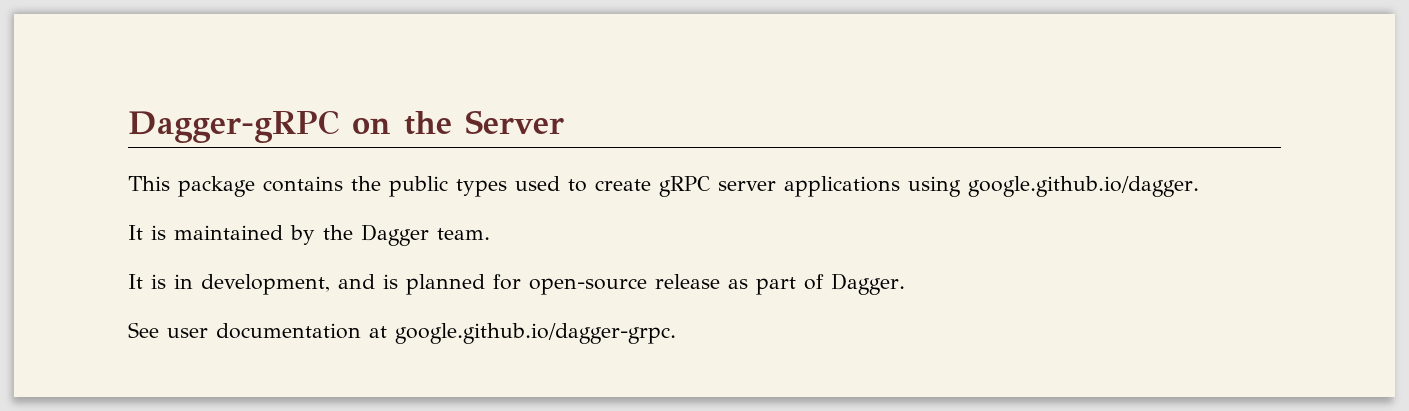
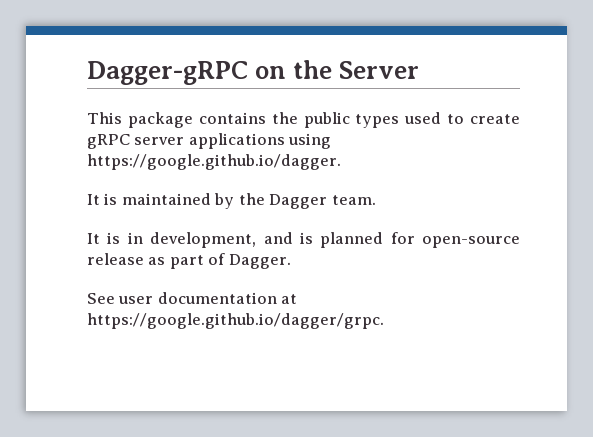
[968,176,1199,197] google.github.io/dagger. -> [87,154,341,170] https://google.github.io/dagger.
[395,323,676,344] google.github.io/dagger-grpc. -> [87,313,384,329] https://google.github.io/dagger/grpc.

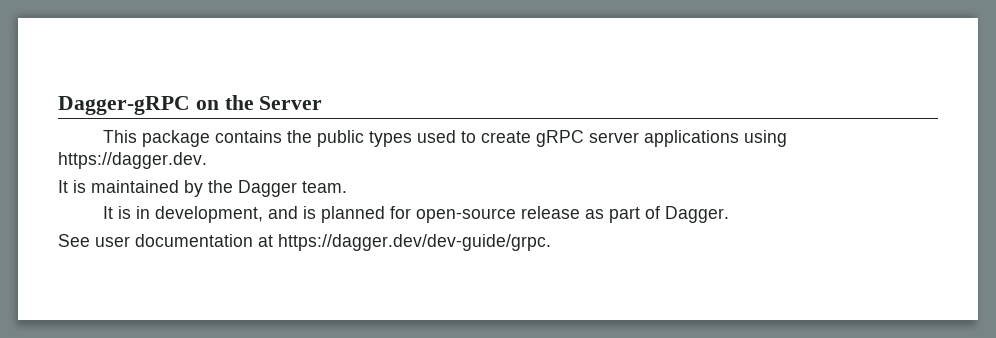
[87,154,341,170] https://google.github.io/dagger. -> [58,152,207,169] https://dagger.dev.
[87,313,384,329] https://google.github.io/dagger/grpc. -> [278,234,551,251] https://dagger.dev/dev-guide/grpc.

